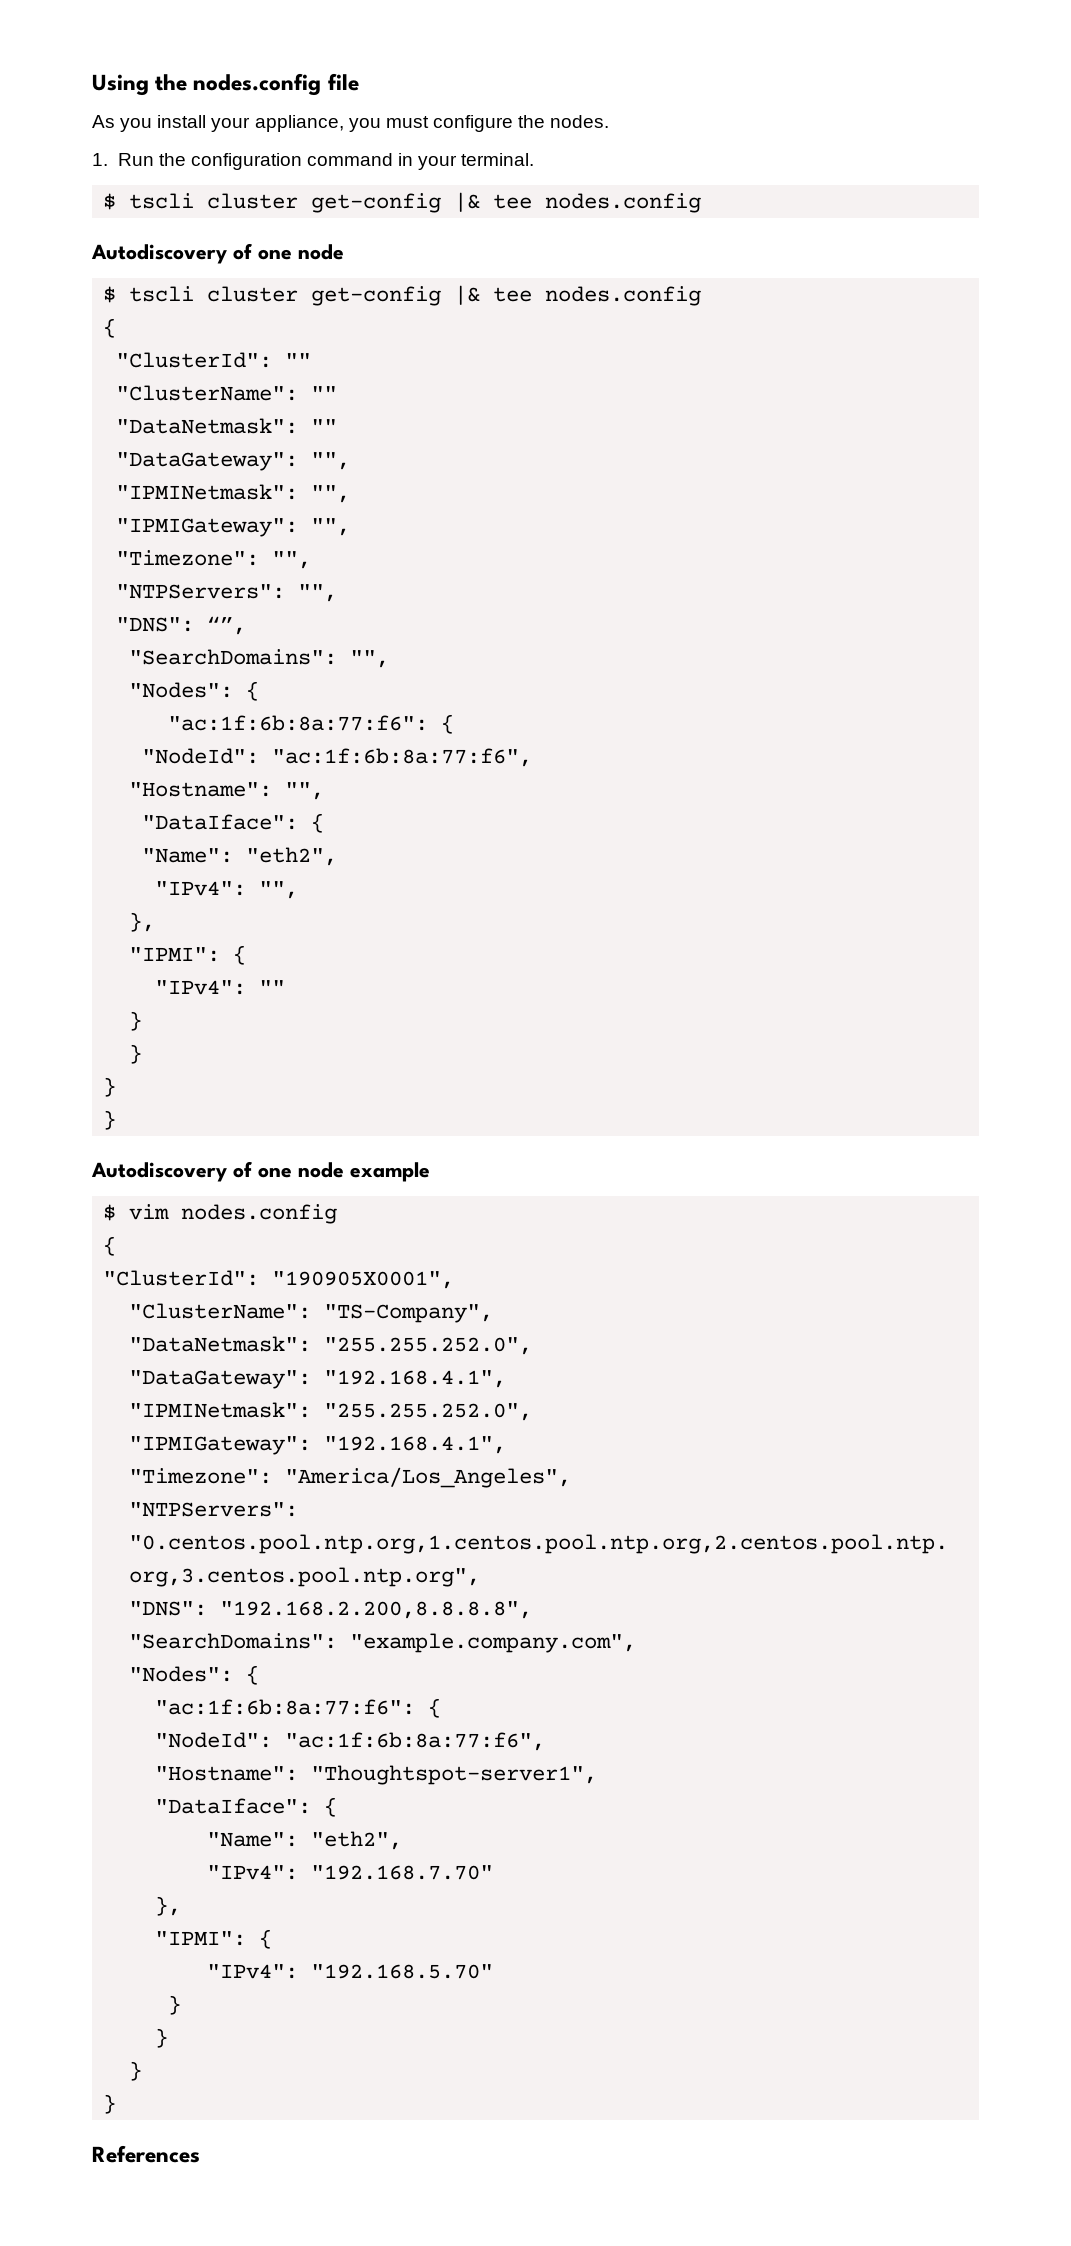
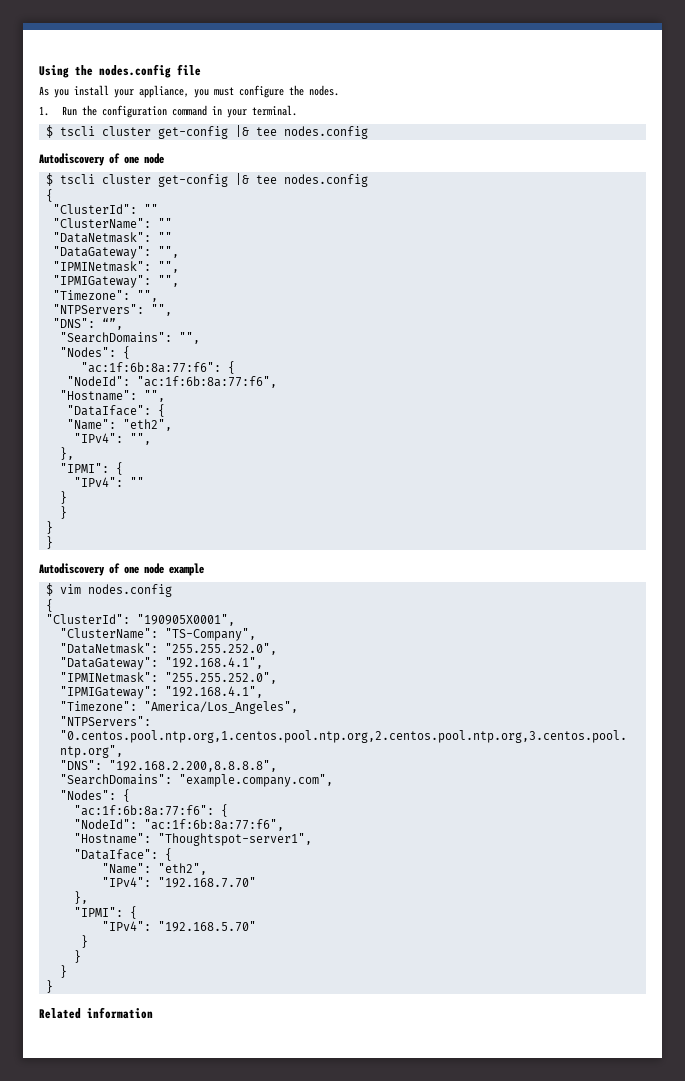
[92,2145,200,2163] References -> [39,1007,153,1019] Related information

